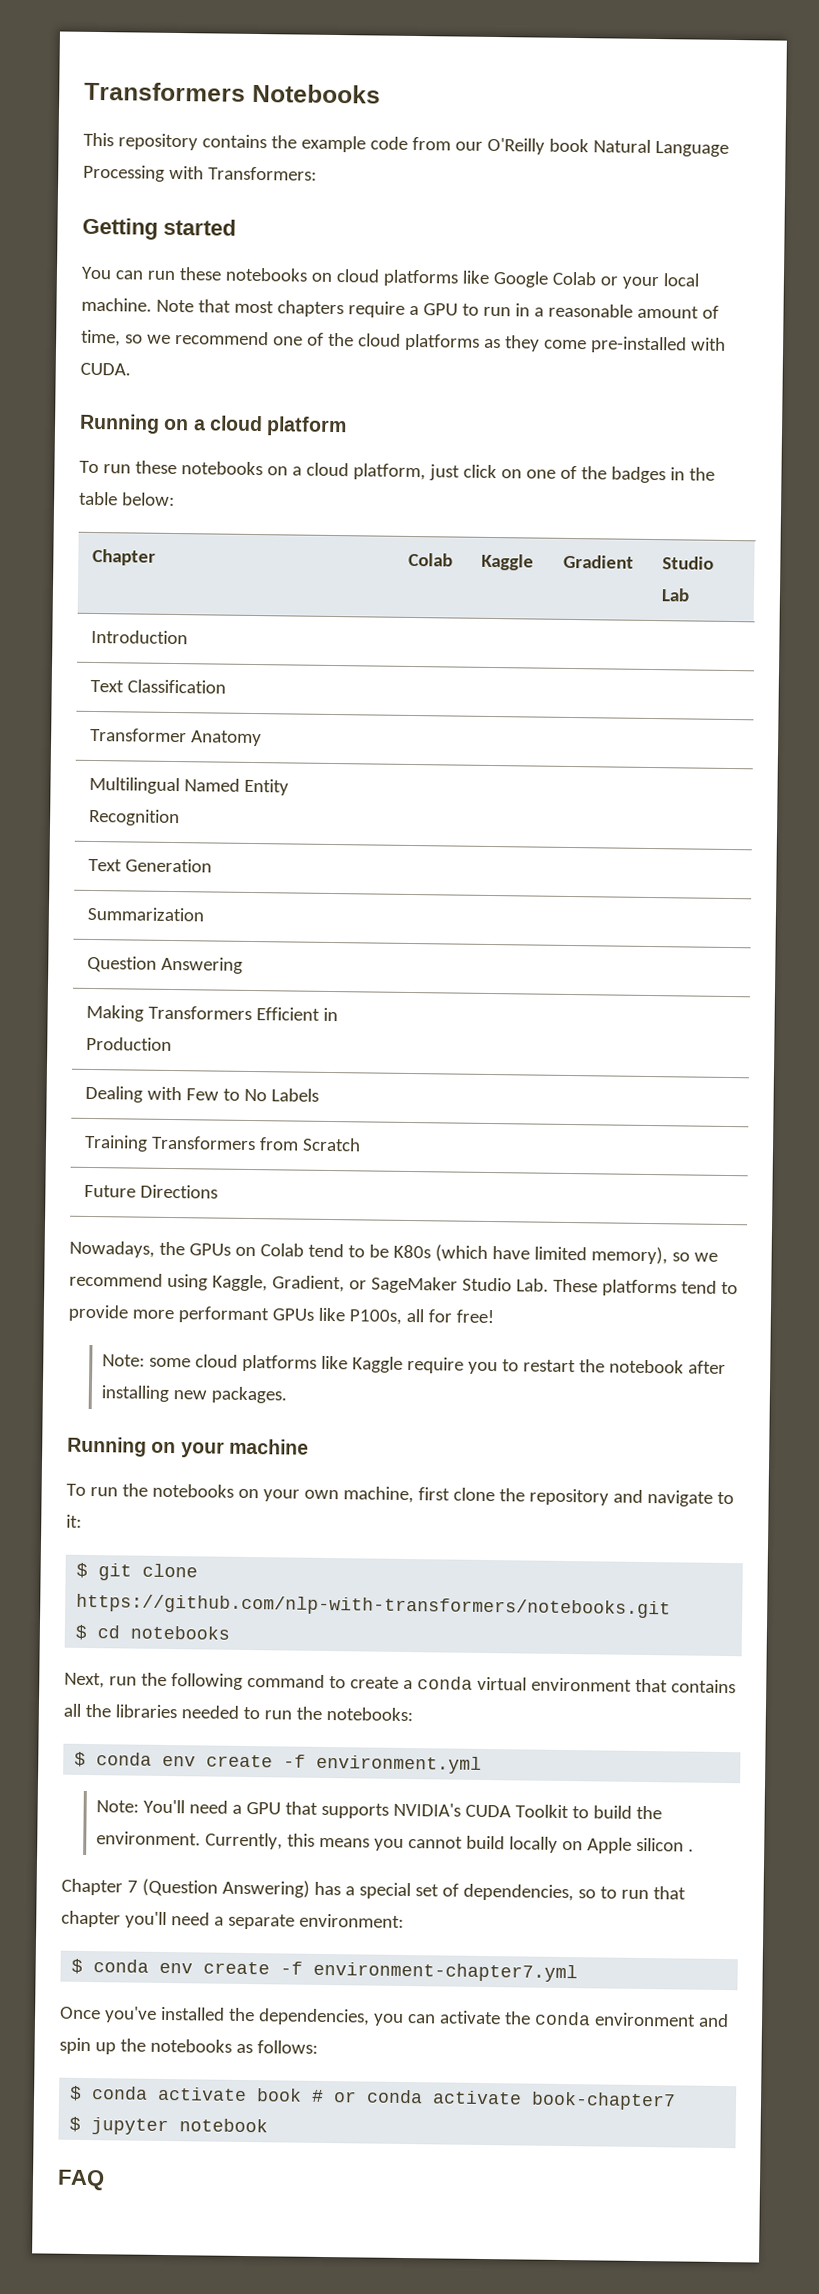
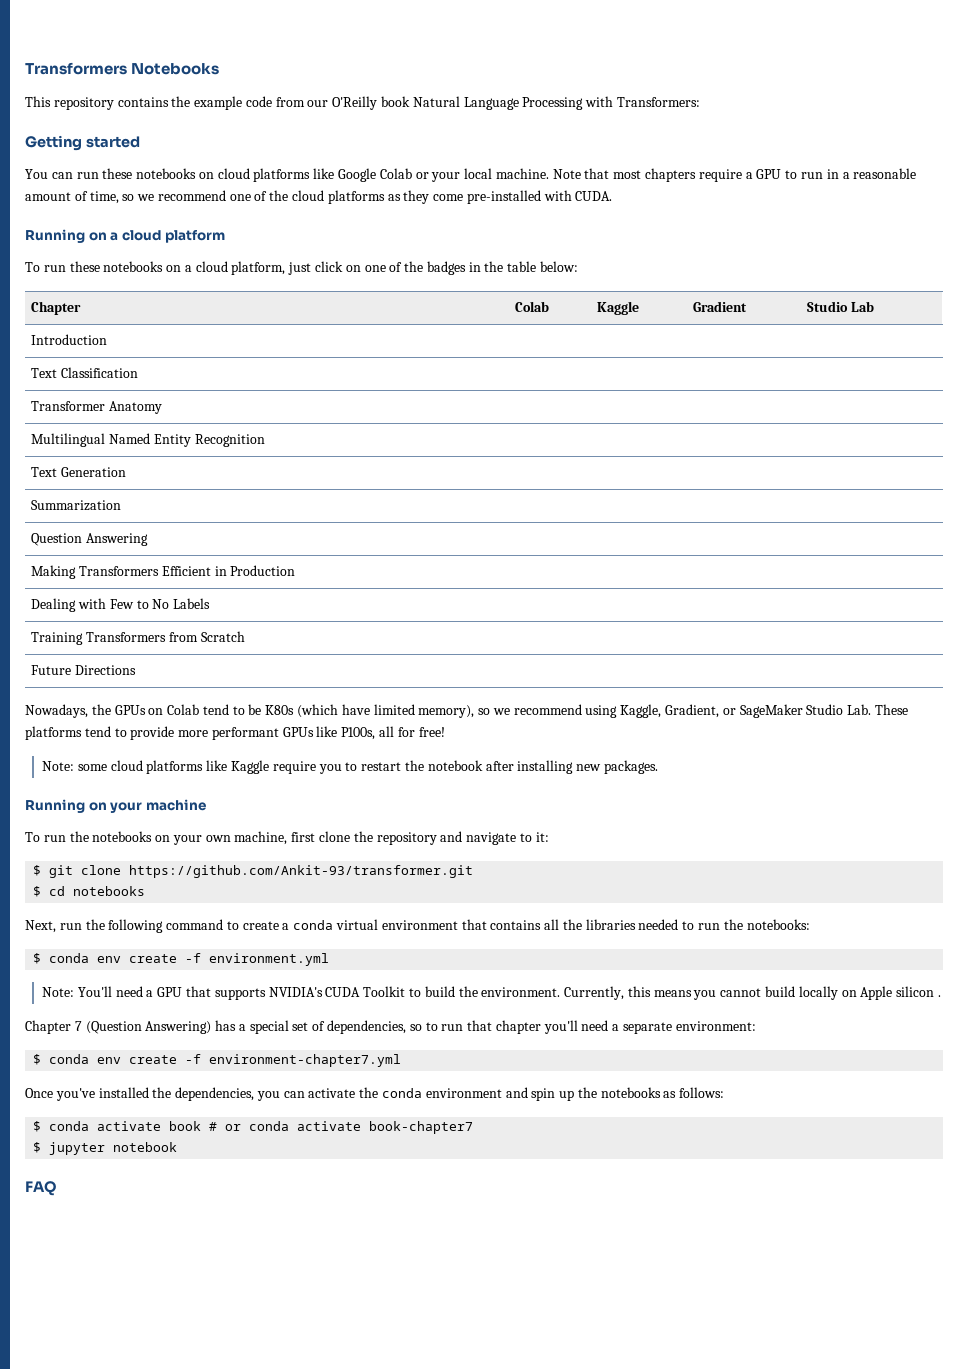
[76,1593,672,1619] https://github.com/nlp-with-transformers/notebooks.git -> [129,865,474,878] https://github.com/Ankit-93/transformer.git

